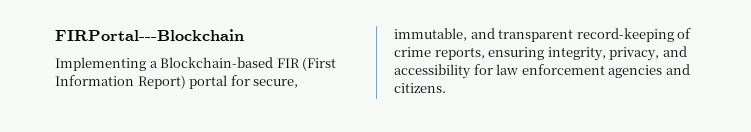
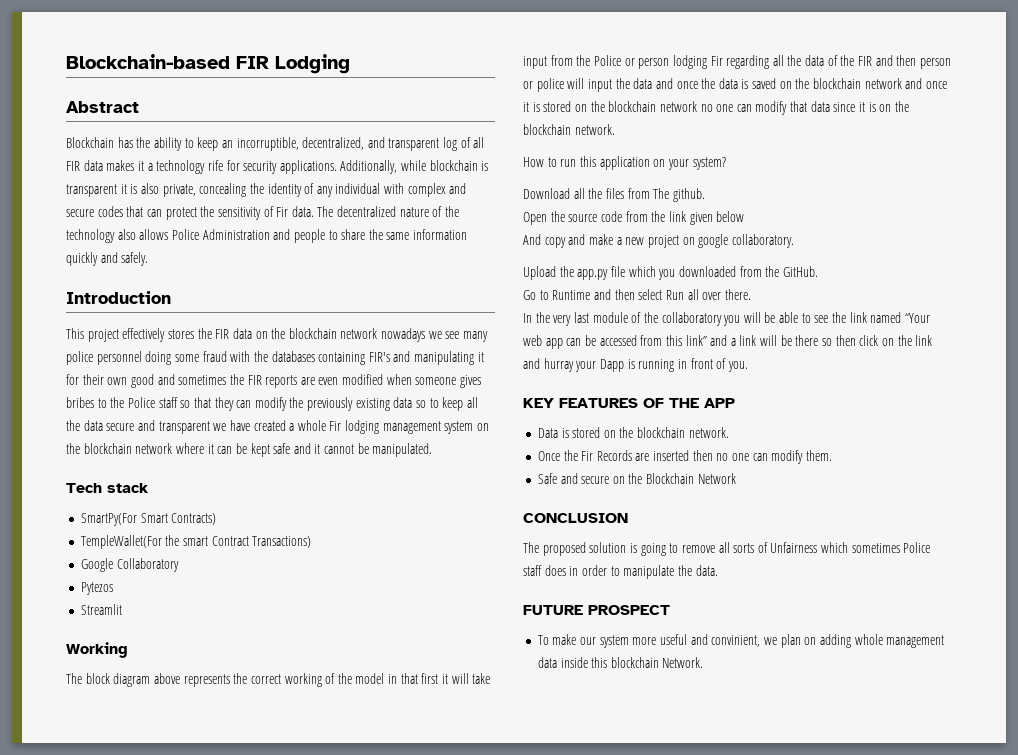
[55,29,244,41] [55,57,337,71] [55,75,299,89] [394,28,692,42] [394,46,687,61] [394,64,690,79] [394,83,446,93] FIRPortal---Blockchain // Implementing a Blockchain-based FIR (First Information Report) portal for secure, immutable, and transparent record-keeping of crime reports, ensuring integrity, privacy, and accessibility for law enforcement agencies and citizens. -> [66,54,350,74] [66,101,139,113] [66,137,485,151] [66,160,489,174] [66,183,467,197] [66,206,460,220] [66,229,468,243] [66,252,149,266] [66,291,171,304] [66,328,489,342] [66,351,484,365] [66,374,482,388] [66,397,478,411] [66,420,490,434] [66,443,433,457] [66,483,149,493] [80,513,217,526] [80,535,312,549] [80,558,179,572] [80,582,113,595] [80,604,122,615] [66,642,128,658] [66,673,491,687] [523,55,951,69] [523,78,947,92] [523,101,909,115] [523,124,615,135] [523,156,726,170] [523,188,705,202] [523,211,745,225] [523,234,794,248] [523,266,818,280] [523,289,751,300] [523,312,930,326] [523,335,933,349] [523,358,748,372] [523,398,735,408] [537,427,729,438] [537,450,832,464] [537,473,736,484] [523,513,628,523] [523,542,931,556] [523,565,718,579] [523,605,670,615] [537,634,945,648] [537,657,704,668] Blockchain-based FIR Lodging // Abstract // Blockchain has the ability to keep an incorruptible, decentralized, and transparent log of all FIR data makes it a technology rife for security applications. Additionally, while blockchain is transparent it is also private, concealing the identity of any individual with complex and secure codes that can protect the sensitivity of Fir data. The decentralized nature of the technology also allows Police Administration and people to share the same information quickly and safely. // Introduction // This project effectively stores the FIR data on the blockchain network nowadays we see many police personnel doing some fraud with the databases containing FIR's and manipulating it for their own good and sometimes the FIR reports are even modified when someone gives bribes to the Police staff so that they can modify the previously existing data so to keep all the data secure and transparent we have created a whole Fir lodging management system on the blockchain network where it can be kept safe and it cannot be manipulated. // Tech stack // SmartPy(For Smart Contracts) // TempleWallet(For the smart Contract Transactions) // Google Collaboratory // Pytezos // Streamlit // Working // The block diagram above represents the correct working of the model in that first it will take input from the Police or person lodging Fir regarding all the data of the FIR and then person or police will input the data and once the data is saved on the blockchain network and once it is stored on the blockchain network no one can modify that data since it is on the blockchain network. // How to run this application on your system? // Download all the files from The github. // Open the source code from the link given below // And copy and make a new project on google collaboratory. // Upload the app.py file which you downloaded from the GitHub. // Go to Runtime and then select Run all over there. // In the very last module of the collaboratory you will be able to see the link named “Your web app can be accessed from this link” and a link will be there so then click on the link and hurray your Dapp is running in front of you. // KEY FEATURES OF THE APP // Data is stored on the blockchain network. // Once the Fir Records are inserted then no one can modify them. // Safe and secure on the Blockchain Network // CONCLUSION // The proposed solution is going to remove all sorts of Unfairness which sometimes Police staff does in order to manipulate the data. // FUTURE PROSPECT // To make our system more useful and convinient, we plan on adding whole management data inside this blockchain Network.

